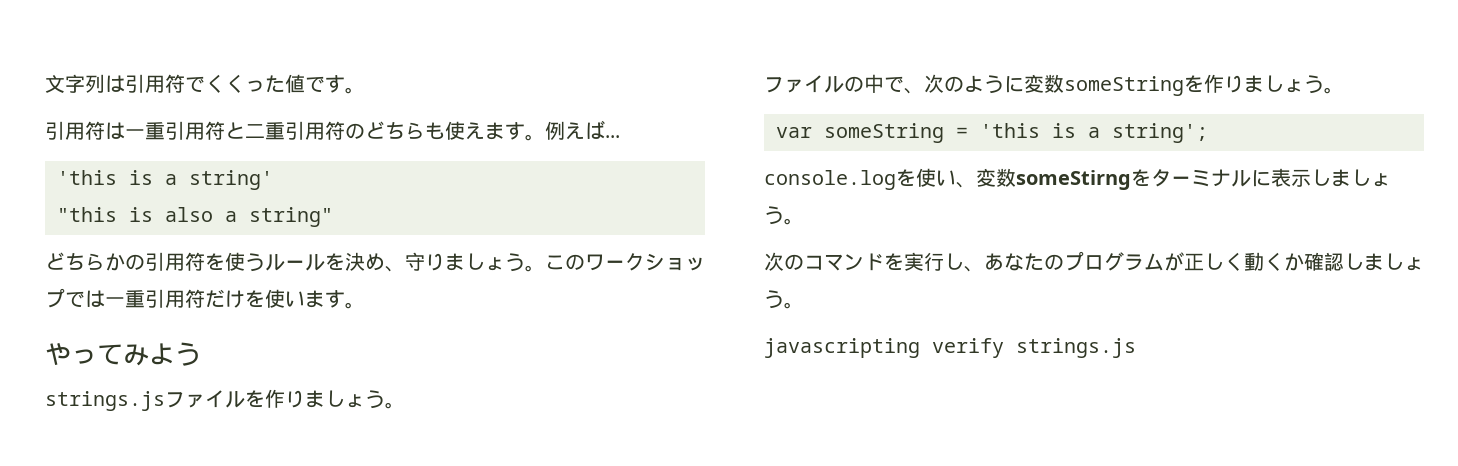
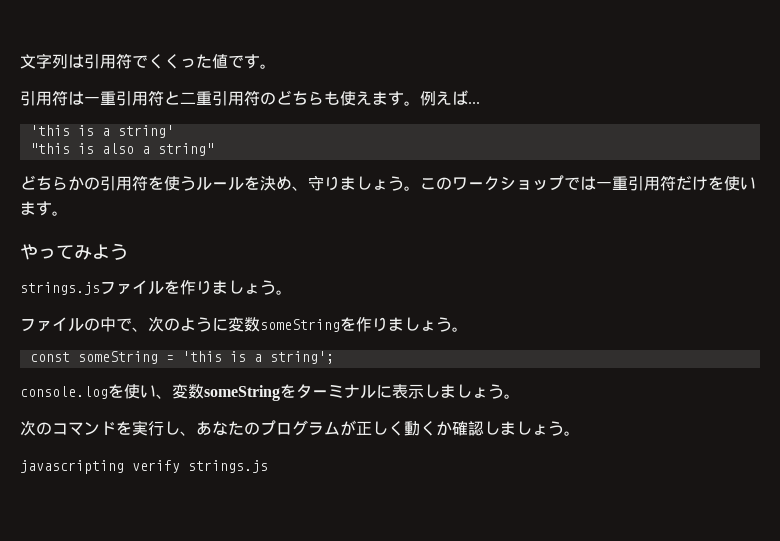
[776,127,812,138] var -> [29,352,70,362] const
[1016,170,1131,190] someStirng -> [204,385,280,401] someString

